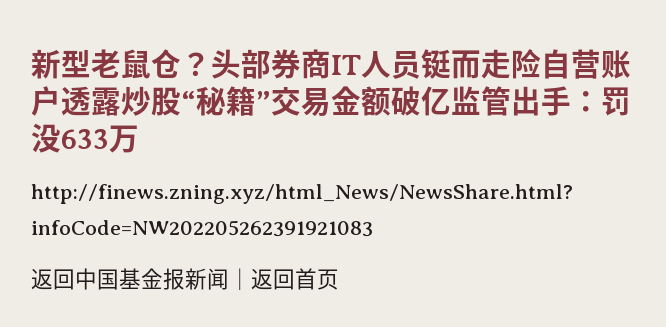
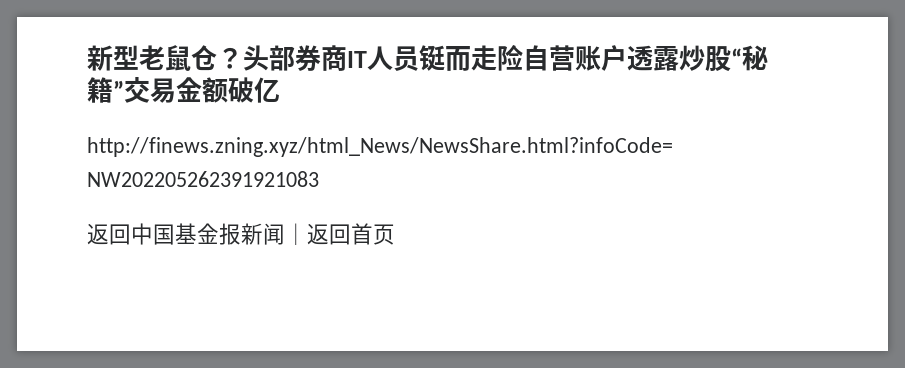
[451,86,631,116] [31,123,139,153] 监管出手：罚没633万 -> (280, 90) none

